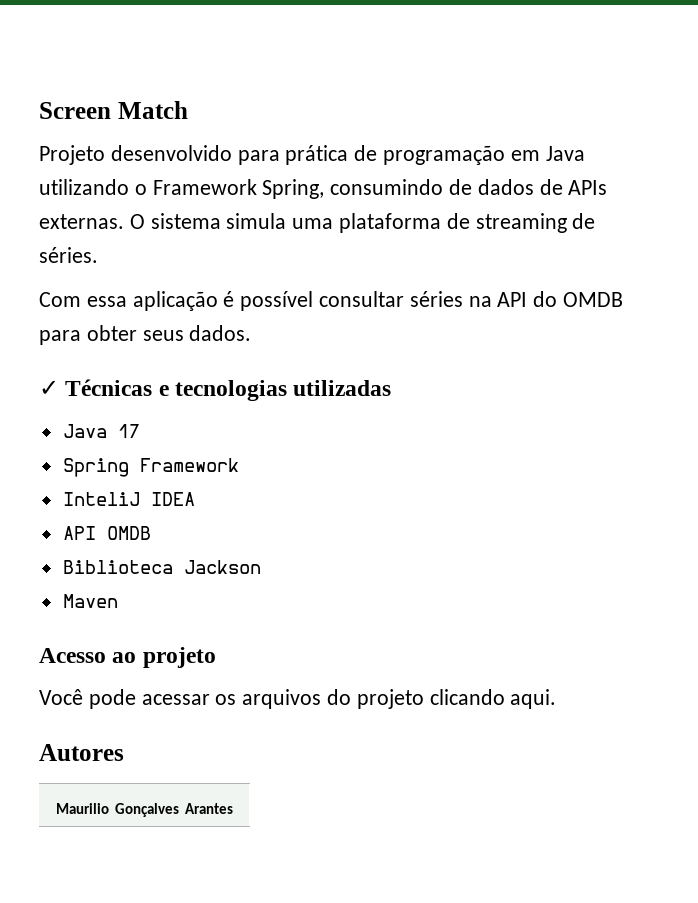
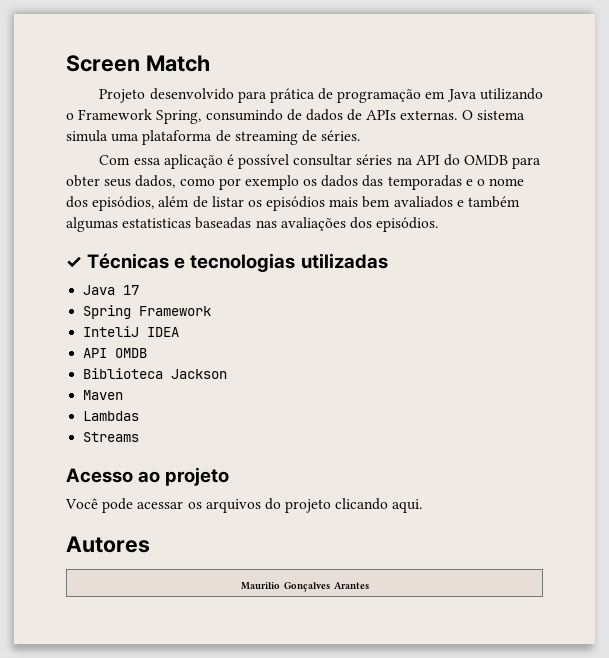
[189,325,252,341] dados. -> [135,175,525,190] [66,196,521,211] [66,217,439,232] dados, como por exemplo os dados das temporadas e o nome dos episódios, além de listar os episódios mais bem avaliados e também algumas estatisticas baseadas nas avaliações dos episódios.
(118, 601) none -> [83,411,140,421] [83,432,140,442] // Lambdas // Streams

